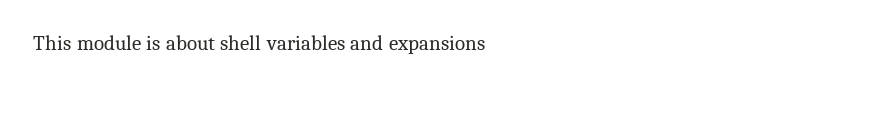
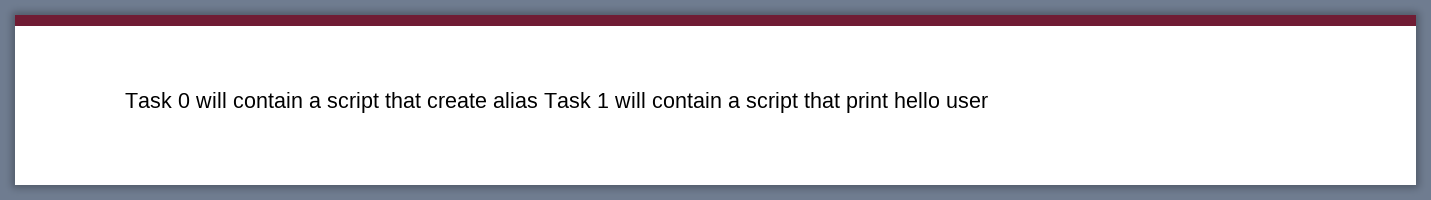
[33,35,485,54] This module is about shell variables and expansions -> [125,92,988,113] Task 0 will contain a script that create alias Task 1 will contain a script that print hello user

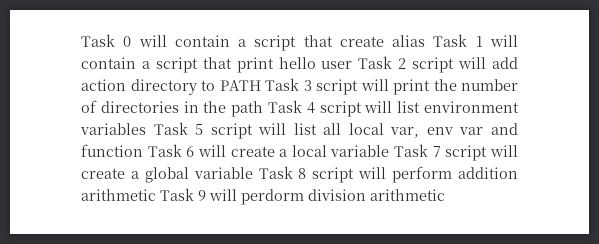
(988, 101) none -> [358,56,519,73] [81,78,518,95] [81,100,519,117] [80,122,518,139] [81,144,518,161] [81,166,518,183] [81,188,445,205] Task 2 script will add action directory to PATH Task 3 script will print the number of directories in the path Task 4 script will list environment variables Task 5 script will list all local var, env var and function Task 6 will create a local variable Task 7 script will create a global variable Task 8 script will perform addition arithmetic Task 9 will perdorm division arithmetic

